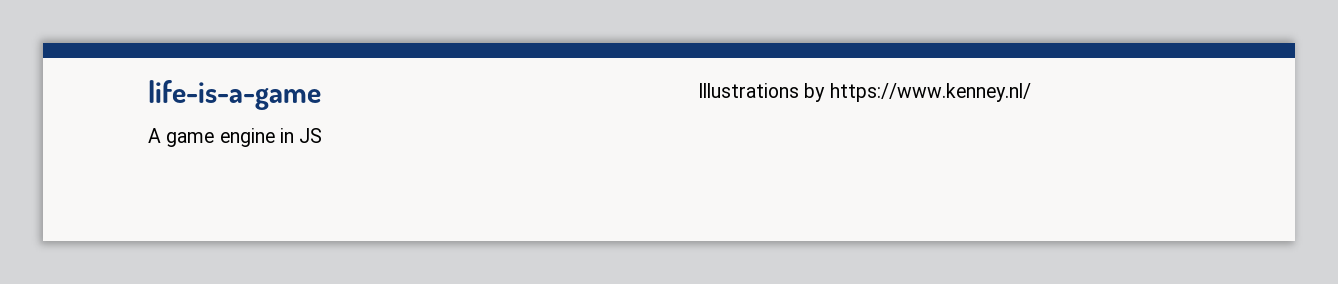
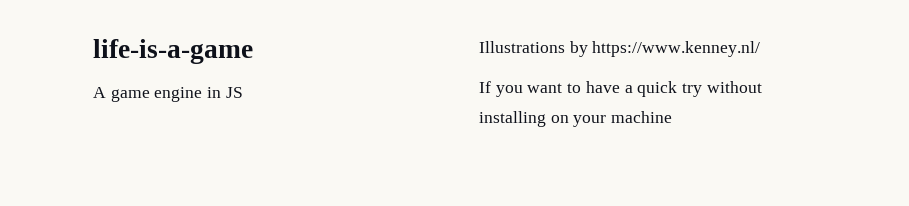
(1031, 92) none -> [479,81,762,97] [479,111,673,127] // If you want to have a quick try without installing on your machine

